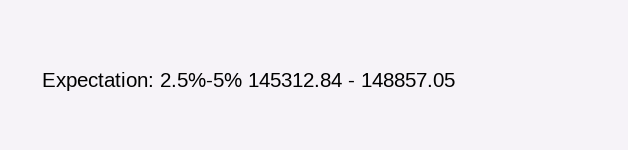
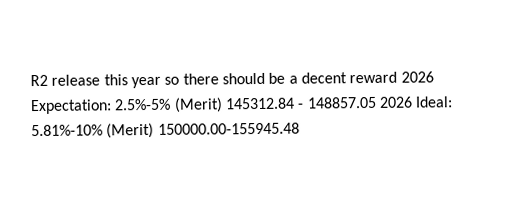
(42, 81) none -> [30,71,434,89] R2 release this year so there should be a decent reward 2026
(242, 80) none -> [173,97,223,113] (Merit)
(455, 80) none -> [378,96,454,108] [31,122,300,139] 2026 Ideal: 5.81%-10% (Merit) 150000.00-155945.48

